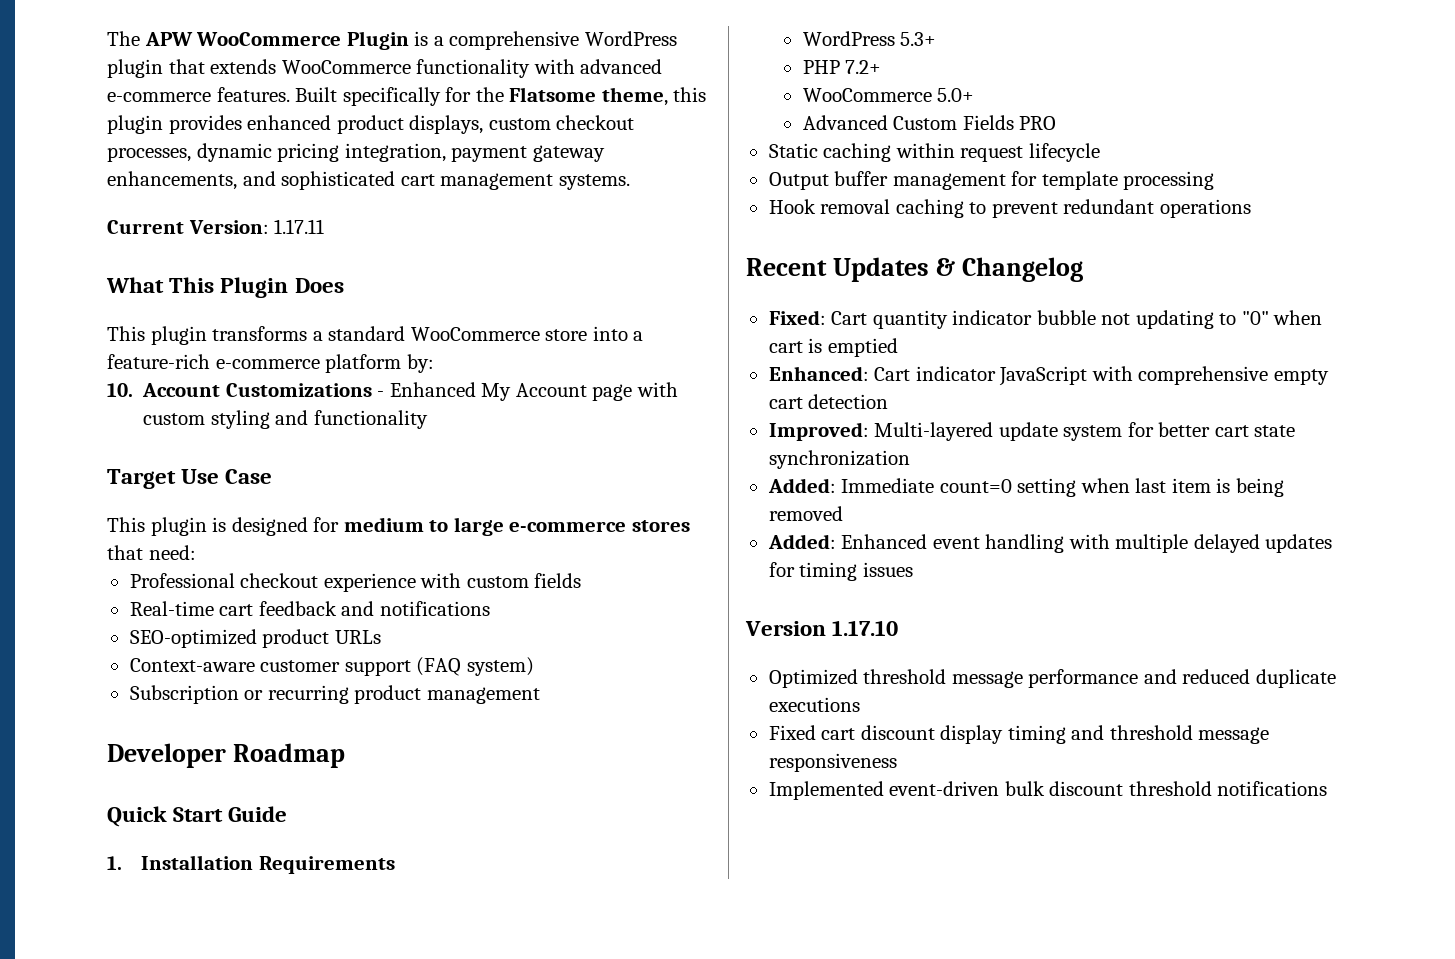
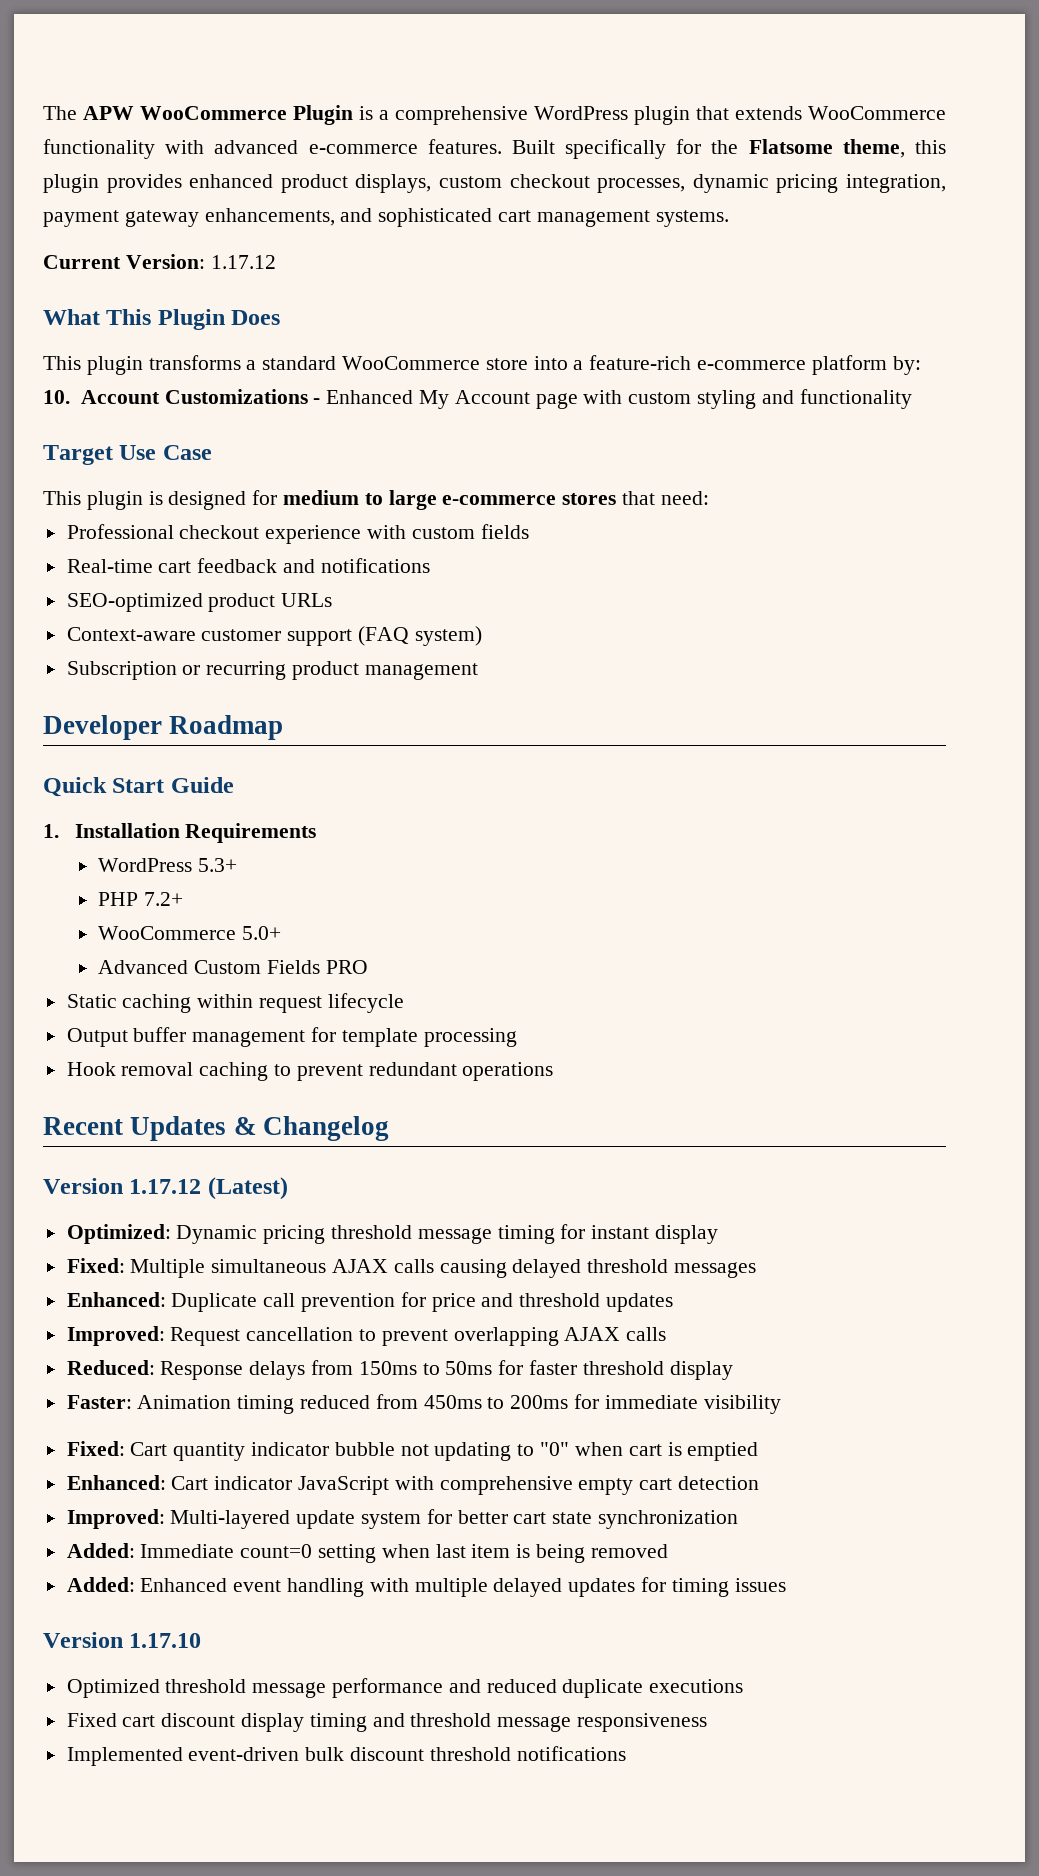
[274,219,325,234] 1.17.11 -> [210,255,276,269] 1.17.12
(1083, 269) none -> [43,1177,288,1200] [66,1224,719,1244] [66,1258,757,1278] [66,1292,674,1312] [66,1326,667,1346] [66,1360,733,1380] [66,1394,781,1414] // Version 1.17.12 (Latest) // Optimized: Dynamic pricing threshold message timing for instant display // Fixed: Multiple simultaneous AJAX calls causing delayed threshold messages // Enhanced: Duplicate call prevention for price and threshold updates // Improved: Request cancellation to prevent overlapping AJAX calls // Reduced: Response delays from 150ms to 50ms for faster threshold display // Faster: Animation timing reduced from 450ms to 200ms for immediate visibility

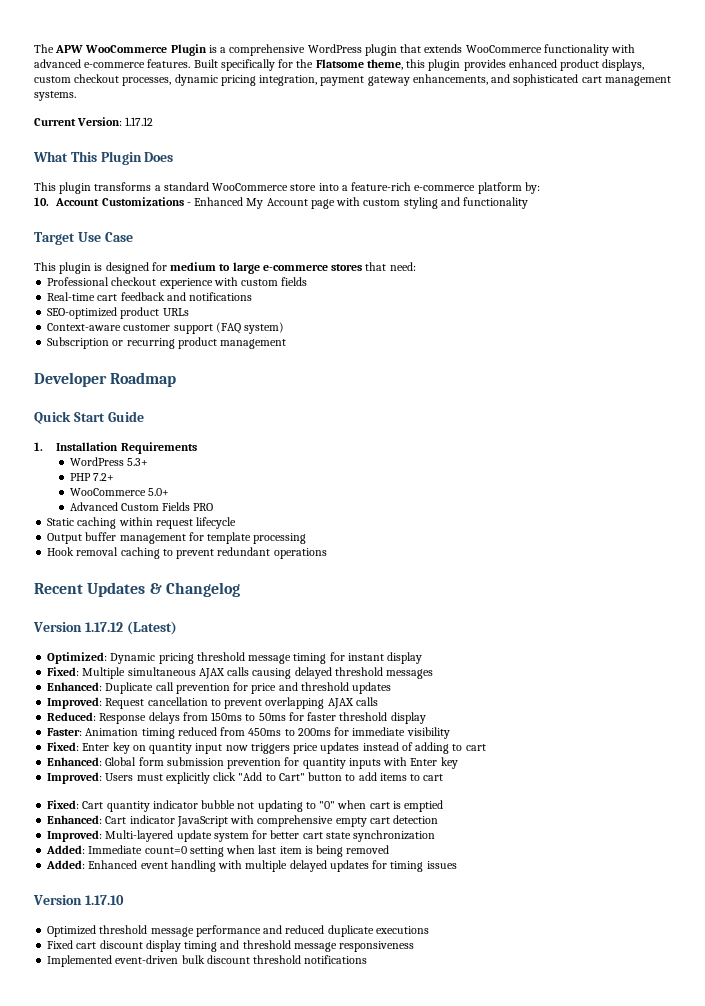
(781, 1404) none -> [47,742,486,754] [47,757,458,769] [47,772,444,784] // Fixed: Enter key on quantity input now triggers price updates instead of adding to cart // Enhanced: Global form submission prevention for quantity inputs with Enter key // Improved: Users must explicitly click "Add to Cart" button to add items to cart

